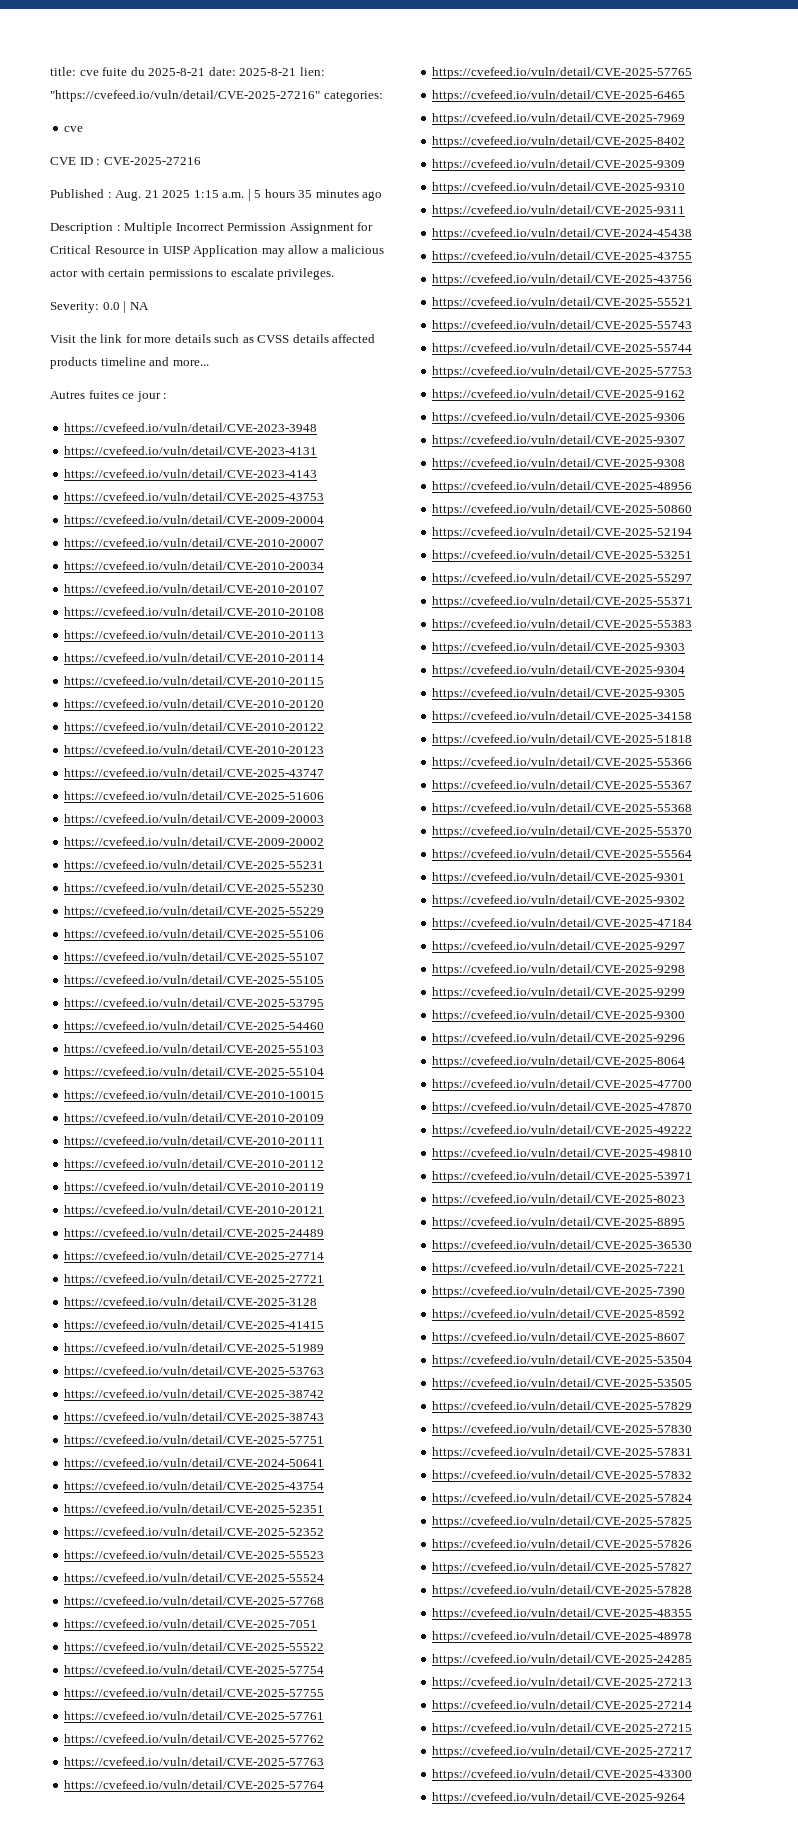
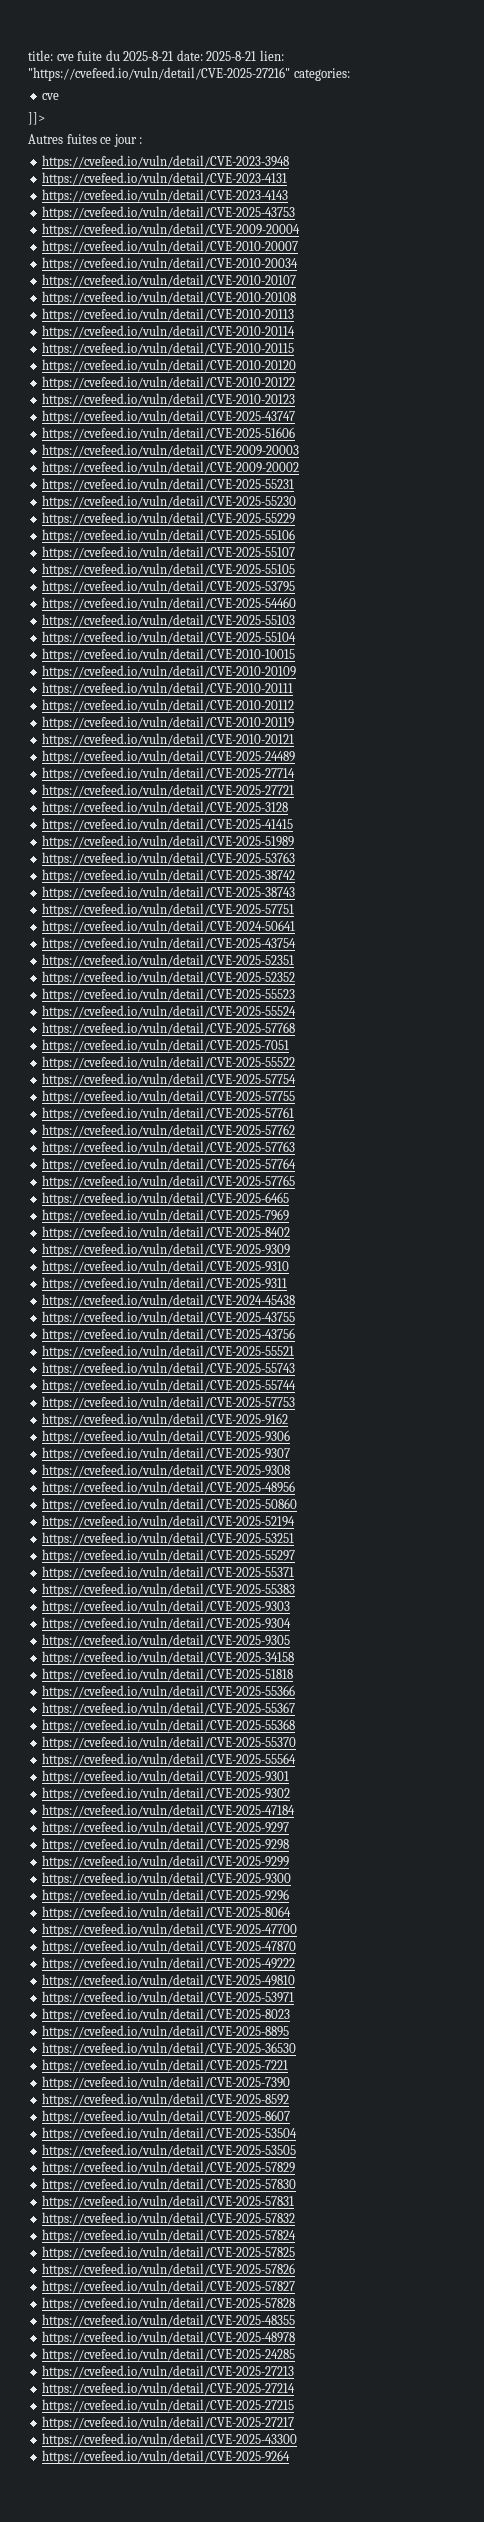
[50,157,201,165] [50,189,383,201] [50,222,374,234] [50,245,385,257] [50,268,335,280] [50,301,149,313] [50,334,376,343] [50,357,209,369] CVE ID : CVE-2025-27216 // Published : Aug. 21 2025 1:15 a.m. | 5 hours 35 minutes ago // Description : Multiple Incorrect Permission Assignment for Critical Resource in UISP Application may allow a malicious actor with certain permissions to escalate privileges. // Severity: 0.0 | NA // Visit the link for more details such as CVSS details affected products timeline and more... -> [28,112,45,125] ]]>

